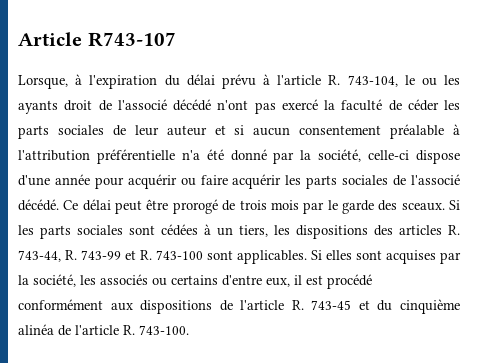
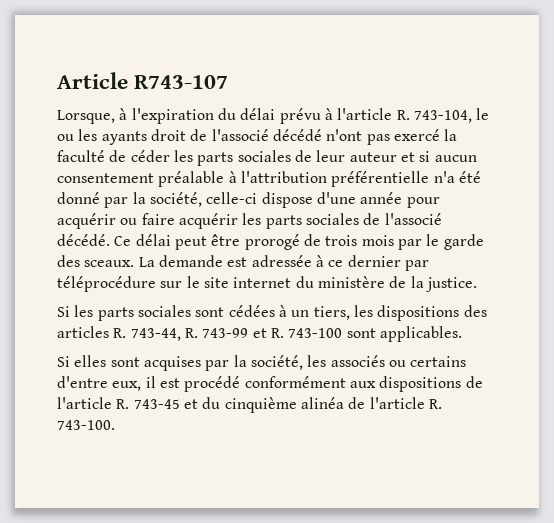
(445, 207) none -> [138,255,429,271] [57,276,477,292] La demande est adressée à ce dernier par téléprocédure sur le site internet du ministère de la justice. //
(307, 257) none -> (462, 334) //

